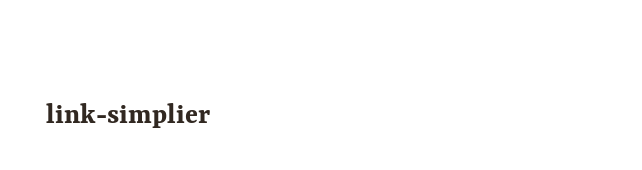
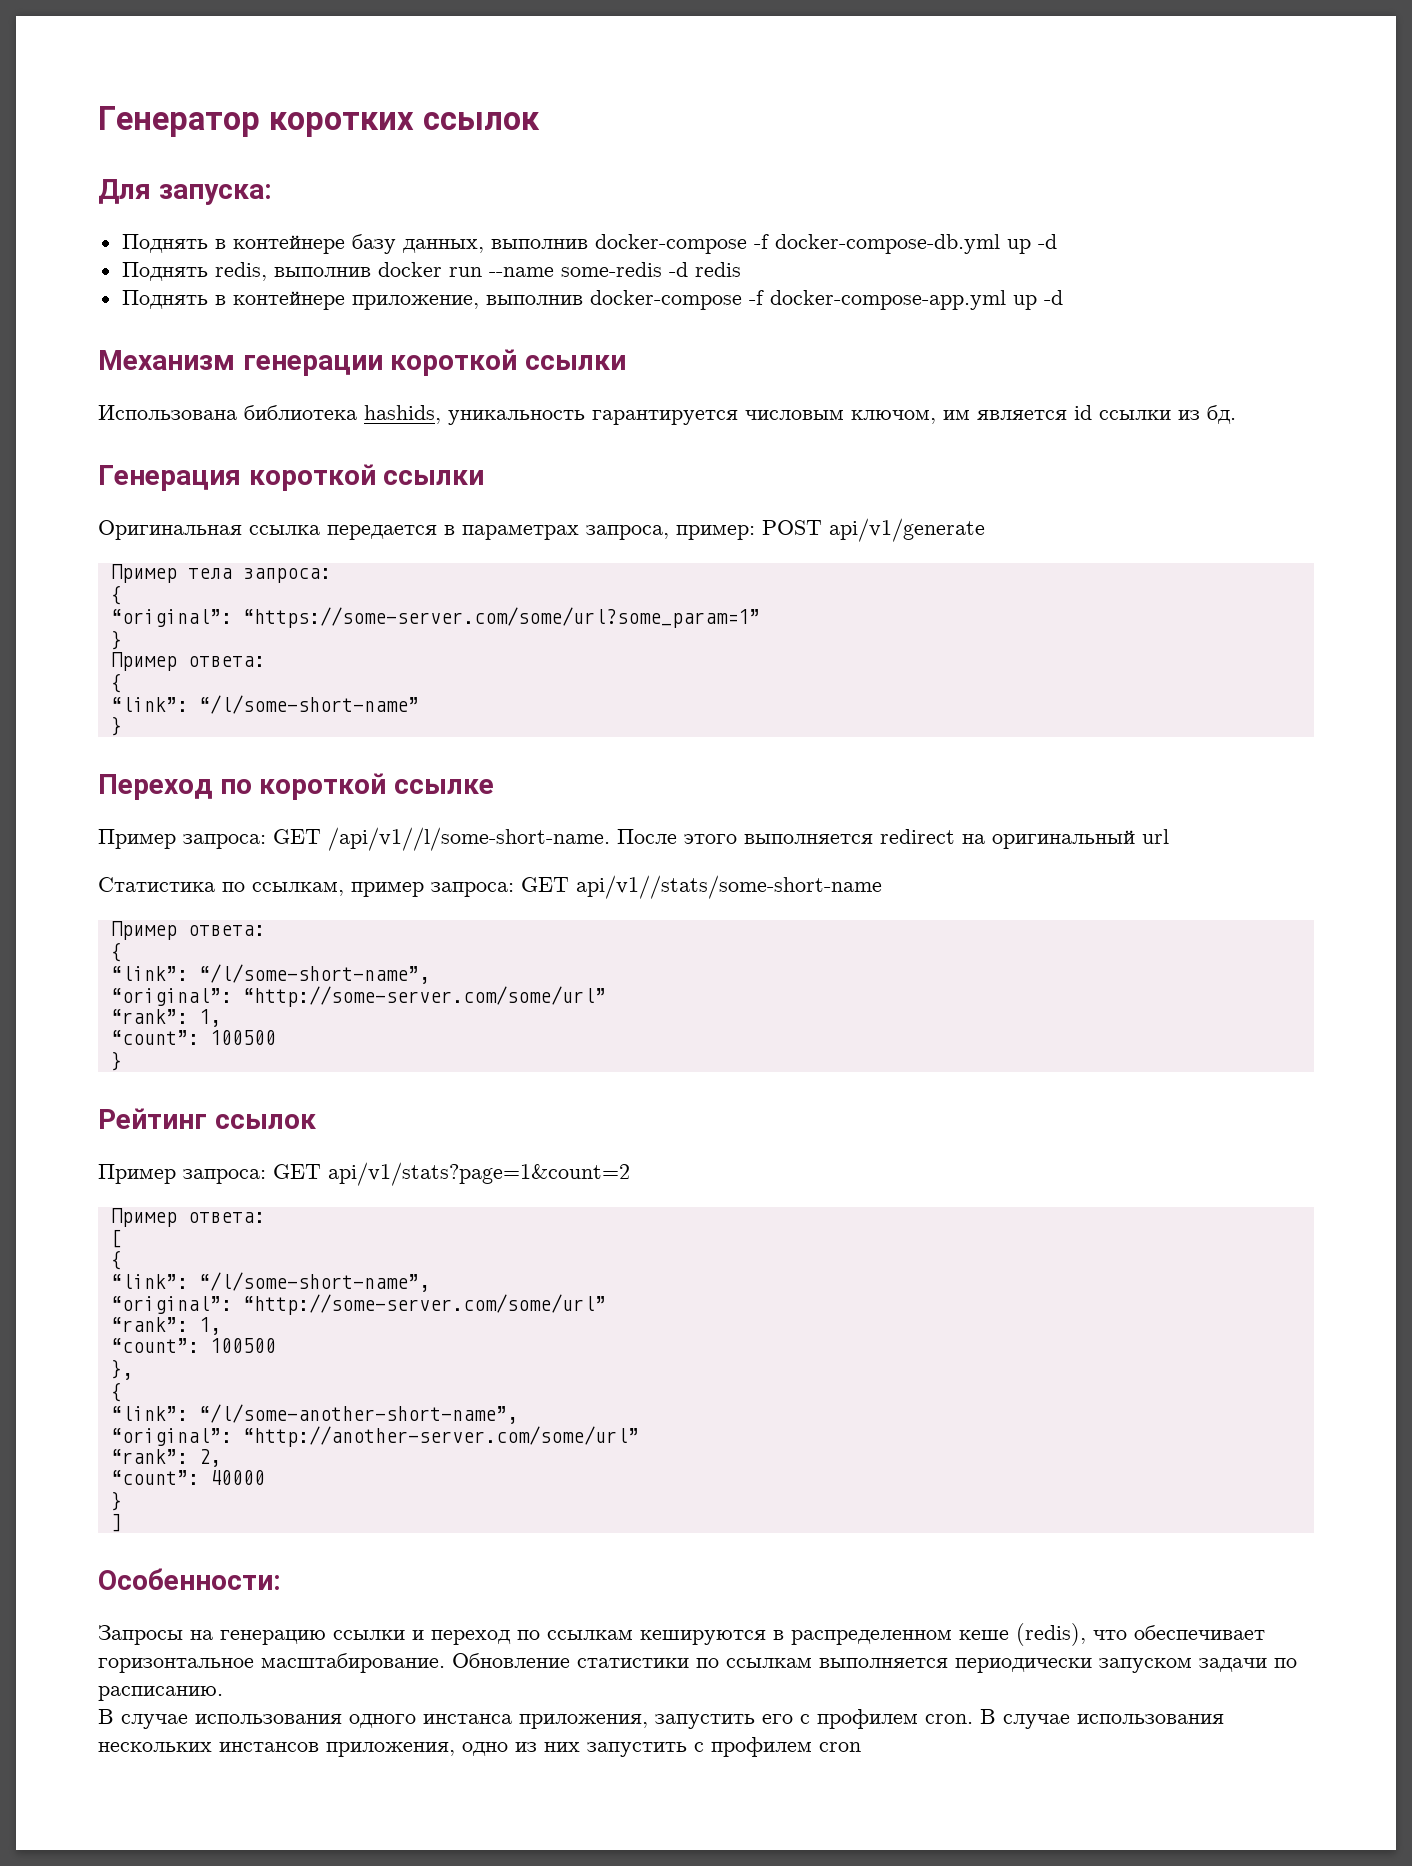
[46,103,210,128] link-simplier -> [98,106,540,137] [98,179,272,205] [121,234,1057,254] [121,262,741,281] [121,290,1063,310] [98,349,626,376] [98,405,1236,425] [98,464,485,491] [98,518,985,542] [110,564,331,583] [110,585,122,605] [110,607,760,628] [110,630,122,650] [110,652,265,671] [110,673,122,693] [110,695,419,714] [110,716,122,736] [98,773,494,800] [98,827,1169,851] [98,875,882,899] [110,921,265,940] [110,942,122,962] [110,964,430,984] [110,986,606,1007] [110,1009,221,1027] [110,1030,276,1045] [110,1051,122,1071] [98,1108,316,1129] [98,1162,630,1186] [110,1208,265,1227] [110,1229,122,1248] [110,1250,122,1270] [110,1272,430,1292] [110,1294,606,1315] [110,1317,221,1335] [110,1338,276,1353] [110,1359,133,1380] [110,1382,122,1402] [110,1404,518,1424] [110,1426,639,1447] [110,1449,221,1467] [110,1470,265,1485] [110,1491,122,1511] [110,1513,122,1532] [98,1568,281,1590] [98,1623,1265,1646] [98,1653,1297,1673] [98,1686,223,1701] [98,1709,1224,1729] [98,1737,861,1757] Генератор коротких ссылок // Для запуска: // Поднять в контейнере базу данных, выполнив docker-compose -f docker-compose-db.yml up -d // Поднять redis, выполнив docker run --name some-redis -d redis // Поднять в контейнере приложение, выполнив docker-compose -f docker-compose-app.yml up -d // Механизм генерации короткой ссылки // Использована библиотека hashids, уникальность гарантируется числовым ключом, им является id ссылки из бд. // Генерация короткой ссылки // Оригинальная ссылка передается в параметрах запроса, пример: POST api/v1/generate // Пример тела запроса: // { // “original”: “https://some-server.com/some/url?some_param=1” // } // Пример ответа: // { // “link”: “/l/some-short-name” // } // Переход по короткой ссылке // Пример запроса: GET /api/v1//l/some-short-name. После этого выполняется redirect на оригинальный url // Статистика по ссылкам, пример запроса: GET api/v1//stats/some-short-name // Пример ответа: // { // “link”: “/l/some-short-name”, // “original”: “http://some-server.com/some/url” // “rank”: 1, // “count”: 100500 // } // Рейтинг ссылок // Пример запроса: GET api/v1/stats?page=1&count=2 // Пример ответа: // [ // { // “link”: “/l/some-short-name”, // “original”: “http://some-server.com/some/url” // “rank”: 1, // “count”: 100500 // }, // { // “link”: “/l/some-another-short-name”, // “original”: “http://another-server.com/some/url” // “rank”: 2, // “count”: 40000 // } // ] // Особенности: // Запросы на генерацию ссылки и переход по ссылкам кешируются в распределенном кеше (redis), что обеспечивает горизонтальное масштабирование. Обновление статистики по ссылкам выполняется периодически запуском задачи по расписанию. // В случае использования одного инстанса приложения, запустить его с профилем cron. В случае использования нескольких инстансов приложения, одно из них запустить с профилем cron

